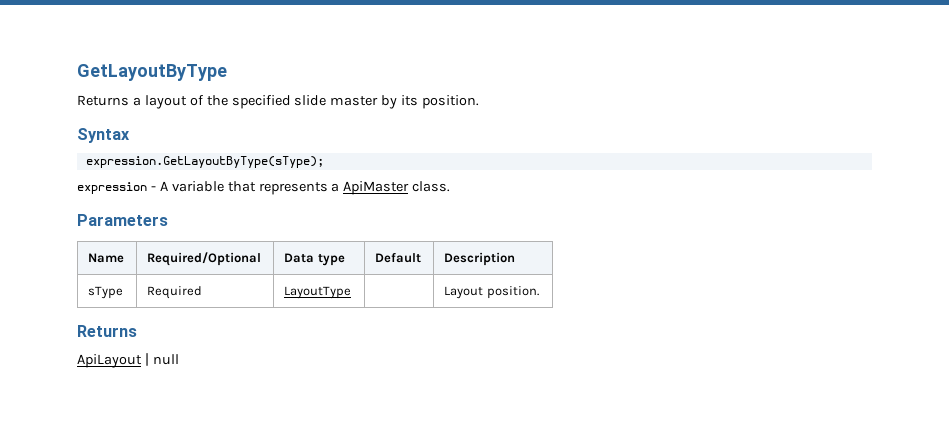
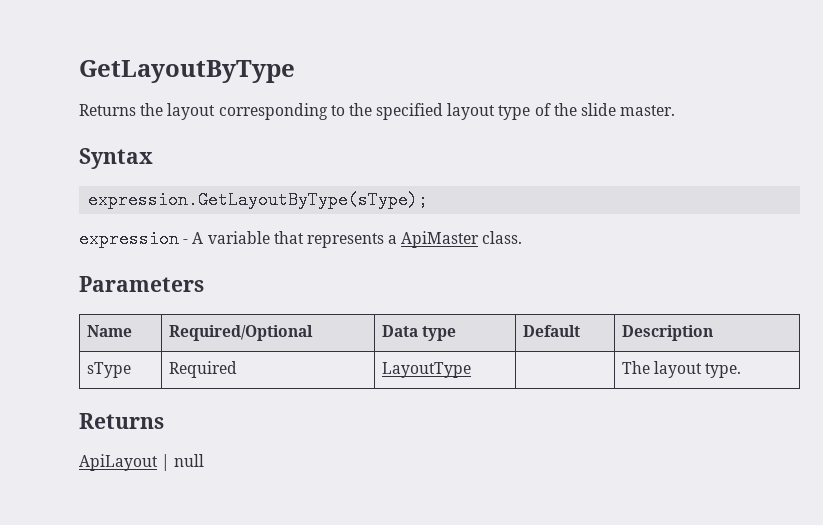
[132,95,480,109] a layout of the specified slide master by its position. -> [140,103,676,120] the layout corresponding to the specified layout type of the slide master.
[444,286,539,299] Layout position. -> [621,361,742,378] The layout type.

